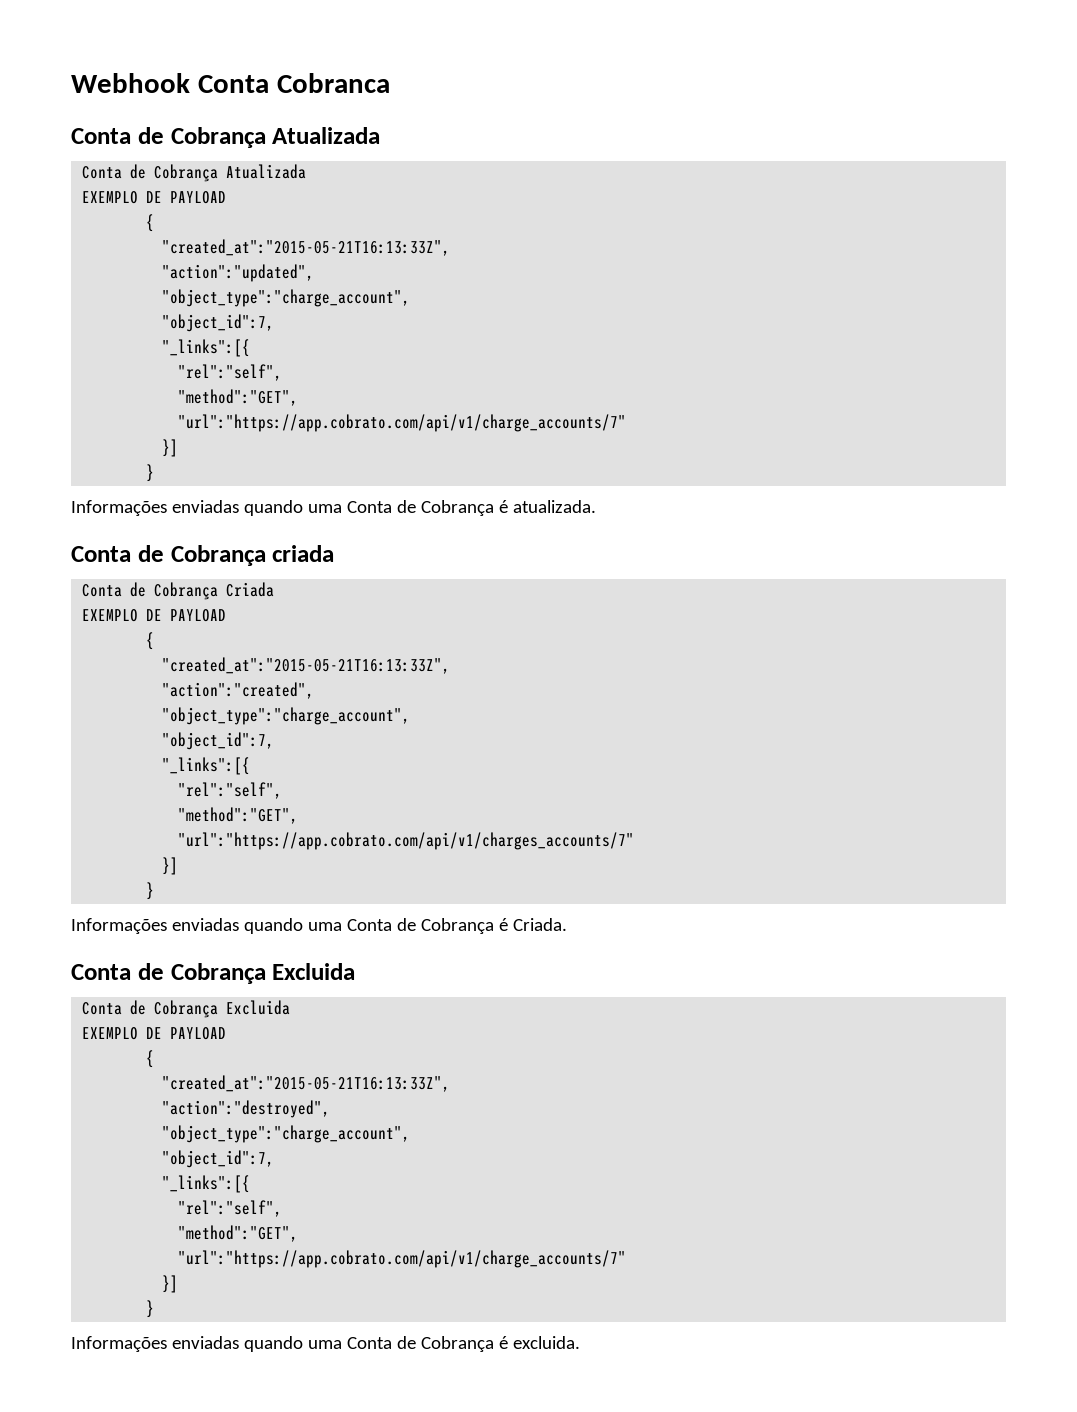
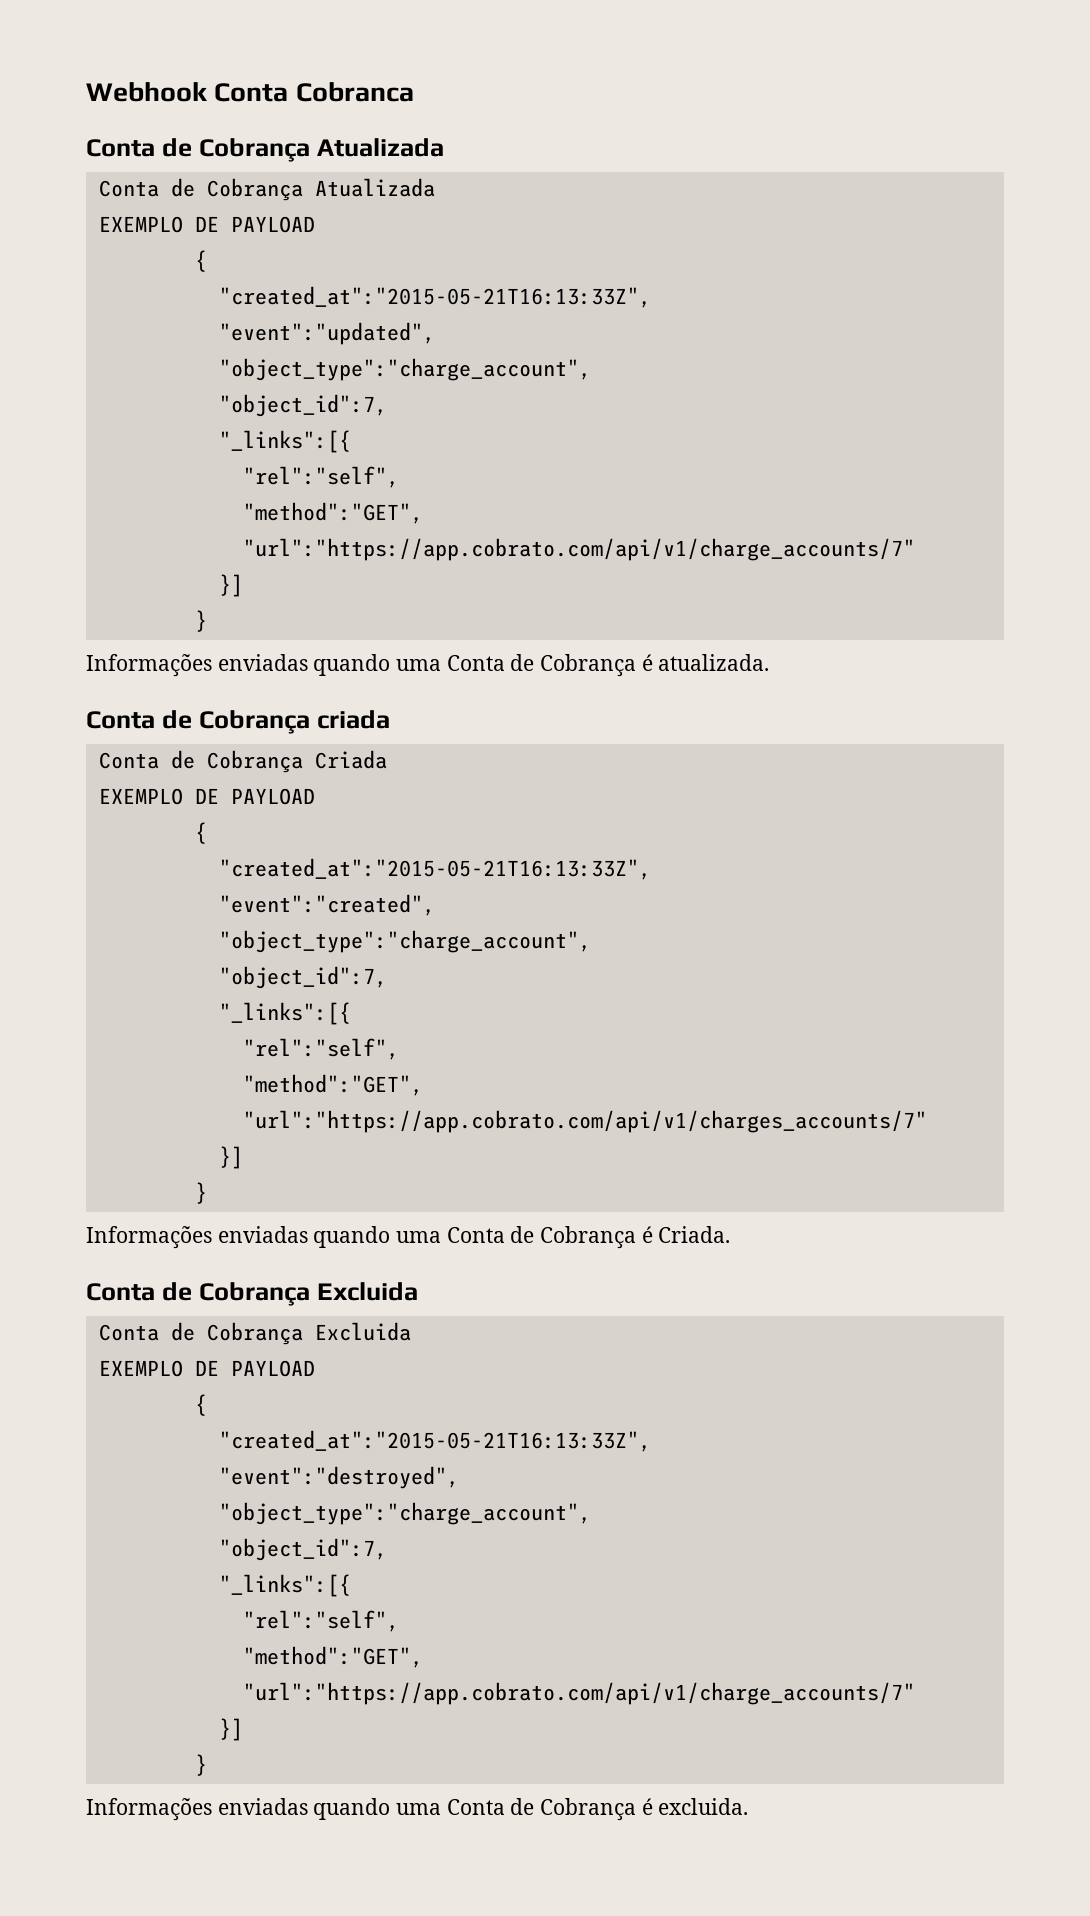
[162,264,315,282] "action":"updated", -> [218,322,435,345] "event":"updated",
[162,682,315,699] "action":"created", -> [218,894,435,916] "event":"created",
[162,1100,331,1118] "action":"destroyed", -> [218,1466,459,1489] "event":"destroyed",

